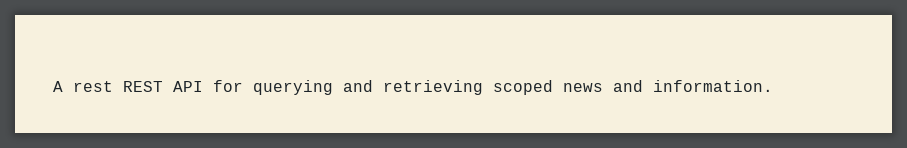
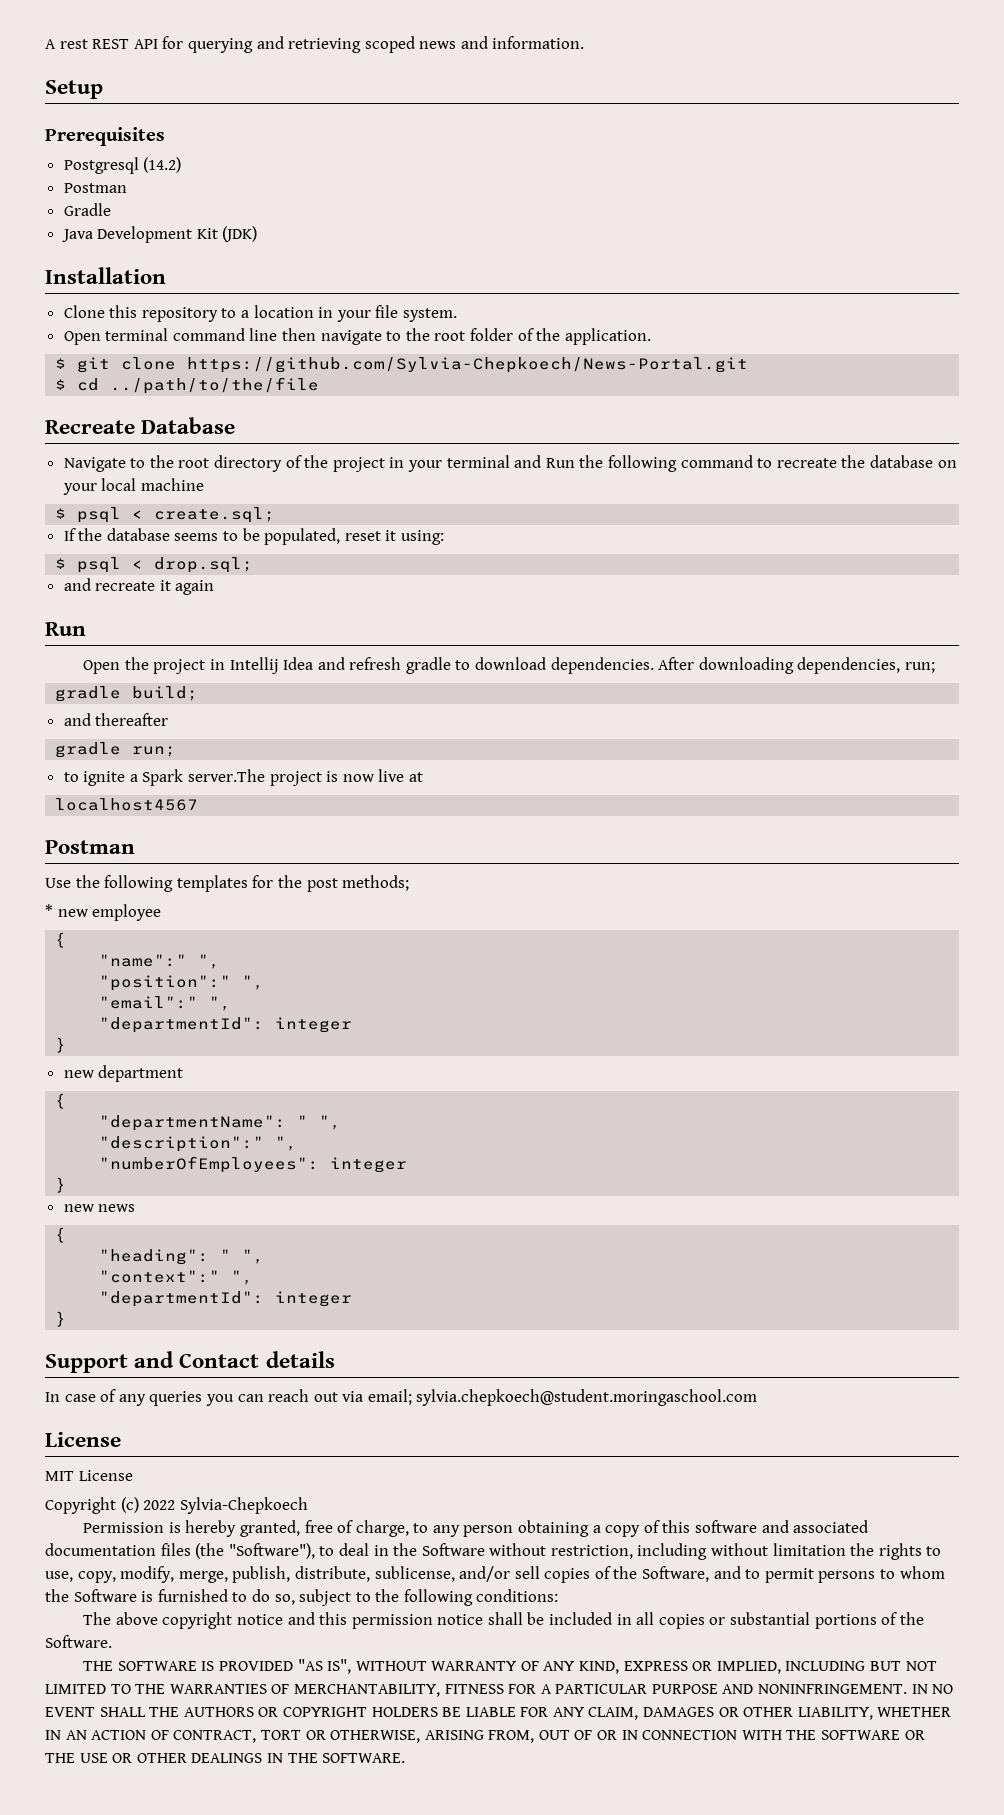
(773, 86) none -> [45,80,103,99] [45,127,165,146] [63,157,182,174] [63,183,127,193] [63,203,111,216] [61,226,258,243] [45,267,166,284] [63,305,458,322] [63,328,651,345] [55,357,749,373] [55,377,320,394] [45,417,236,434] [63,455,957,472] [62,478,204,495] [55,507,276,523] [63,528,445,545] [55,557,254,573] [63,578,215,595] [45,622,86,636] [83,657,936,674] [55,686,199,702] [63,713,169,726] [55,742,177,758] [63,769,424,786] [55,798,199,811] [45,840,135,854] [45,875,410,892] [45,904,162,921] [55,932,67,948] [99,954,221,969] [99,975,265,991] [99,996,232,1011] [99,1017,353,1033] [55,1037,67,1053] [63,1065,184,1082] [55,1093,67,1109] [99,1115,342,1131] [99,1136,298,1152] [99,1156,408,1173] [55,1177,67,1193] [63,1204,136,1212] [55,1227,67,1243] [99,1249,265,1265] [99,1270,254,1285] [99,1291,353,1307] [55,1311,67,1327] [45,1351,335,1373] [45,1389,758,1406] [45,1432,121,1447] [45,1470,133,1481] [45,1497,308,1514] [83,1520,869,1537] [45,1543,942,1560] [45,1566,945,1583] [45,1589,559,1606] [83,1612,924,1629] [45,1635,112,1648] [83,1659,937,1674] [45,1684,954,1697] [45,1707,952,1720] [45,1730,925,1743] [45,1753,406,1763] // Setup // Prerequisites // Postgresql (14.2) // Postman // Gradle // Java Development Kit (JDK) // Installation // Clone this repository to a location in your file system. // Open terminal command line then navigate to the root folder of the application. // $ git clone https://github.com/Sylvia-Chepkoech/News-Portal.git // $ cd ../path/to/the/file // Recreate Database // Navigate to the root directory of the project in your terminal and Run the following command to recreate the database on your local machine // $ psql < create.sql; // If the database seems to be populated, reset it using: // $ psql < drop.sql; // and recreate it again // Run // Open the project in Intellij Idea and refresh gradle to download dependencies. After downloading dependencies, run; // gradle build; // and thereafter // gradle run; // to ignite a Spark server.The project is now live at // localhost4567 // Postman // Use the following templates for the post methods; // * new employee // { // "name":" ", // "position":" ", // "email":" ", // "departmentId": integer // } // new department // { // "departmentName": " ", // "description":" ", // "numberOfEmployees": integer // } // new news // { // "heading": " ", // "context":" ", // "departmentId": integer // } // Support and Contact details // In case of any queries you can reach out via email; sylvia.chepkoech@student.moringaschool.com // License // MIT License // Copyright (c) 2022 Sylvia-Chepkoech // Permission is hereby granted, free of charge, to any person obtaining a copy of this software and associated documentation files (the "Software"), to deal in the Software without restriction, including without limitation the rights to use, copy, modify, merge, publish, distribute, sublicense, and/or sell copies of the Software, and to permit persons to whom the Software is furnished to do so, subject to the following conditions: // The above copyright notice and this permission notice shall be included in all copies or substantial portions of the Software. // THE SOFTWARE IS PROVIDED "AS IS", WITHOUT WARRANTY OF ANY KIND, EXPRESS OR IMPLIED, INCLUDING BUT NOT LIMITED TO THE WARRANTIES OF MERCHANTABILITY, FITNESS FOR A PARTICULAR PURPOSE AND NONINFRINGEMENT. IN NO EVENT SHALL THE AUTHORS OR COPYRIGHT HOLDERS BE LIABLE FOR ANY CLAIM, DAMAGES OR OTHER LIABILITY, WHETHER IN AN ACTION OF CONTRACT, TORT OR OTHERWISE, ARISING FROM, OUT OF OR IN CONNECTION WITH THE SOFTWARE OR THE USE OR OTHER DEALINGS IN THE SOFTWARE.

